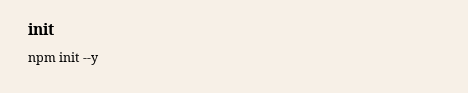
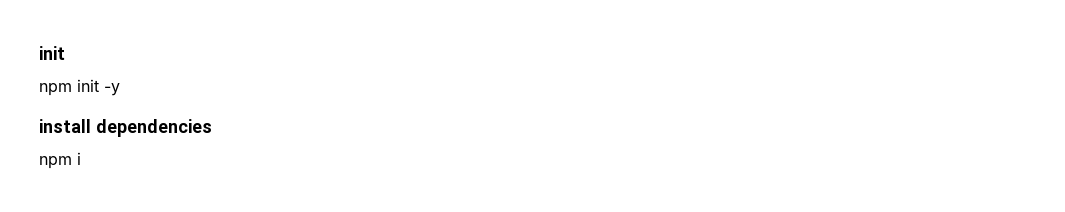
[82,55,99,65] --y -> [104,83,120,96] [39,119,212,137] [39,152,81,169] -y // install dependencies // npm i

